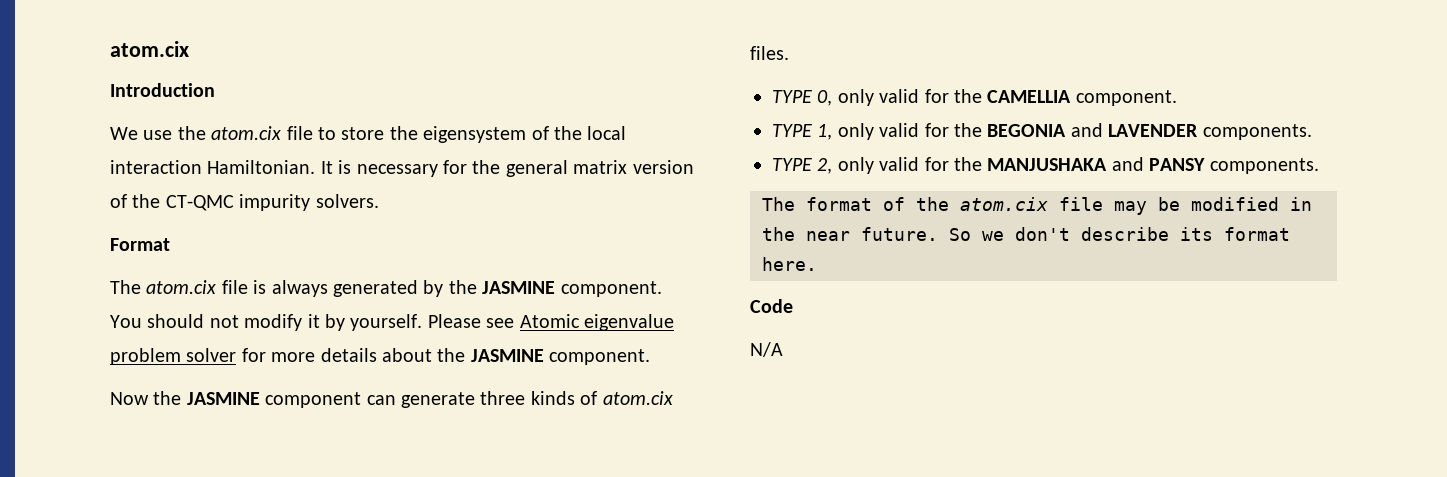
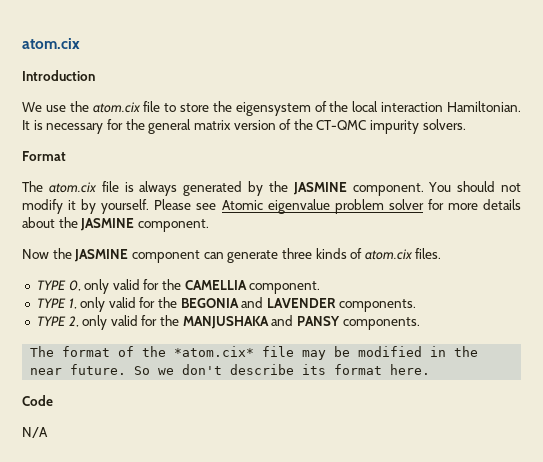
[960,197,1048,211] atom.cix -> [174,346,255,357] *atom.cix*

